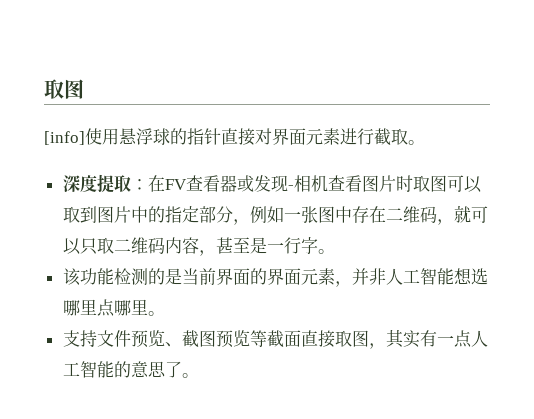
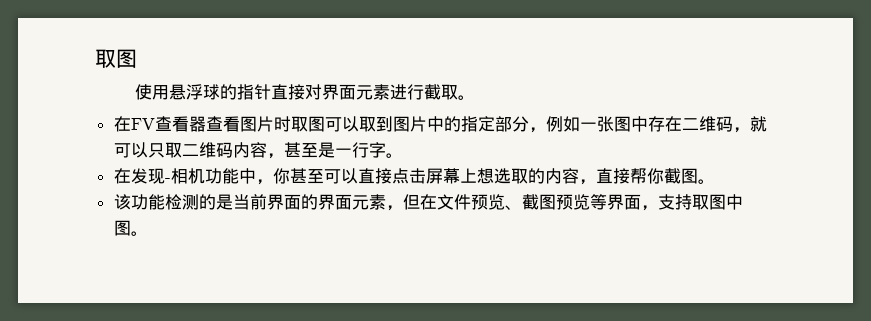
[44,131,85,145] [info] -> (137, 58) none
[62,174,148,193] 深度提取： -> (475, 97) none
[236,175,328,192] 或发现-相机 -> (206, 124) none
(335, 251) none -> [113,168,715,185] // 在发现-相机功能中，你甚至可以直接点击屏幕上想选取的内容，直接帮你截图。
[351,268,488,285] [62,299,165,317] [62,330,97,347] 并非人工智能想选哪里点哪里。 // 支持 -> [402,194,437,210] 但在
[266,329,488,349] [62,361,182,378] 截面直接取图，其实有一点人工智能的意思了 -> [606,194,743,211] [113,220,131,236] 界面，支持取图中图

